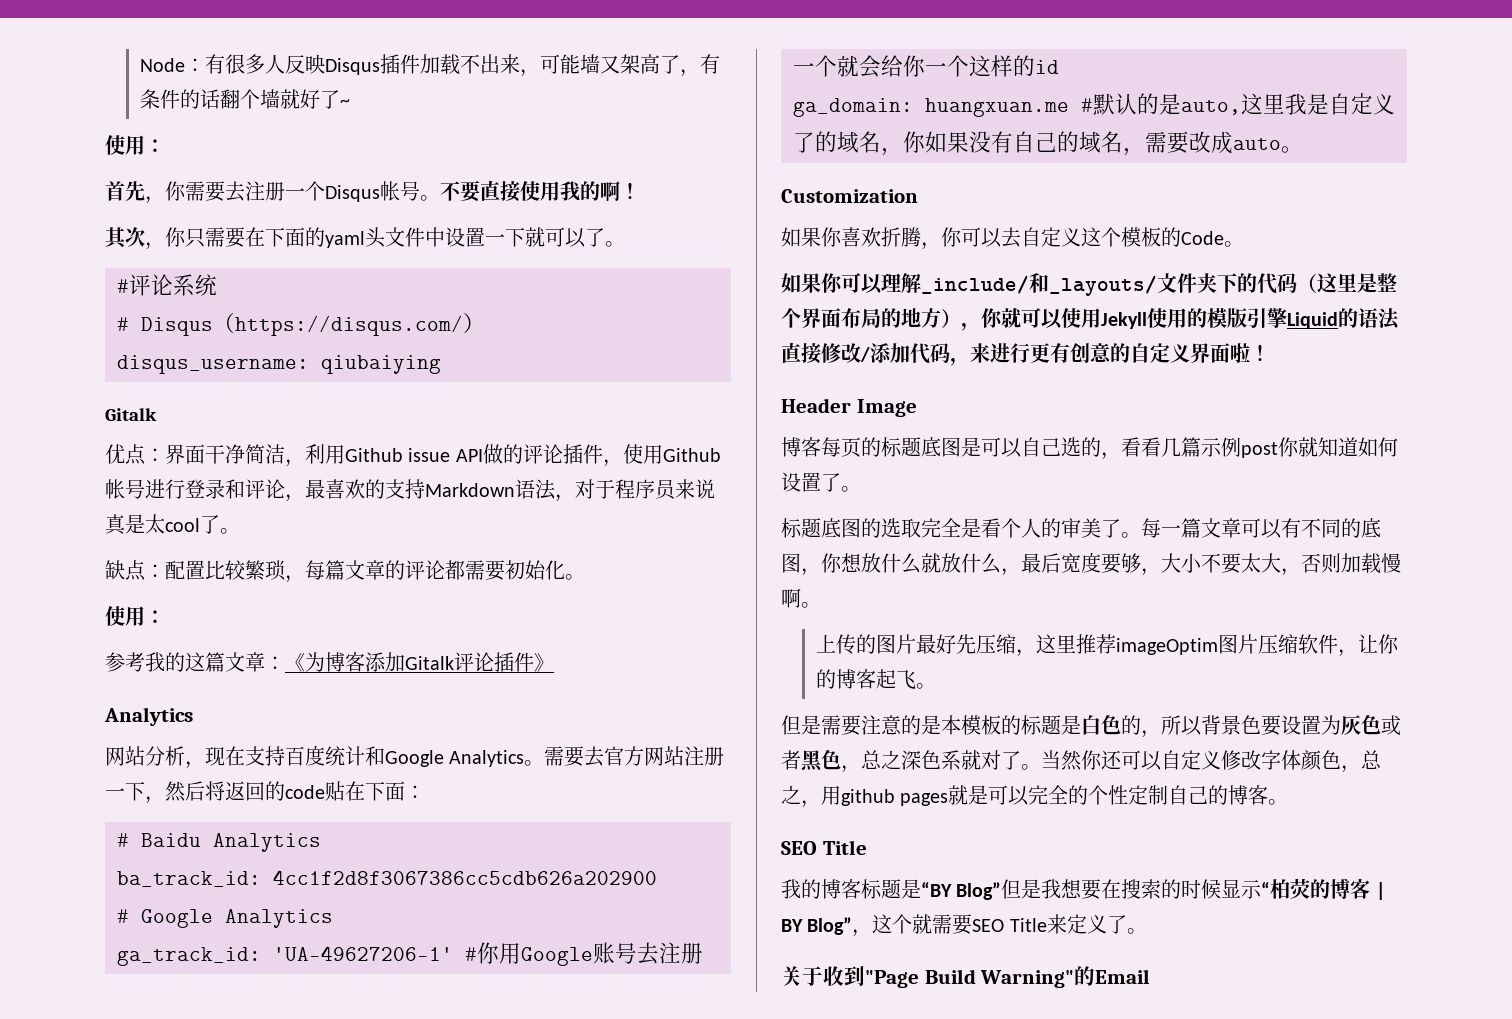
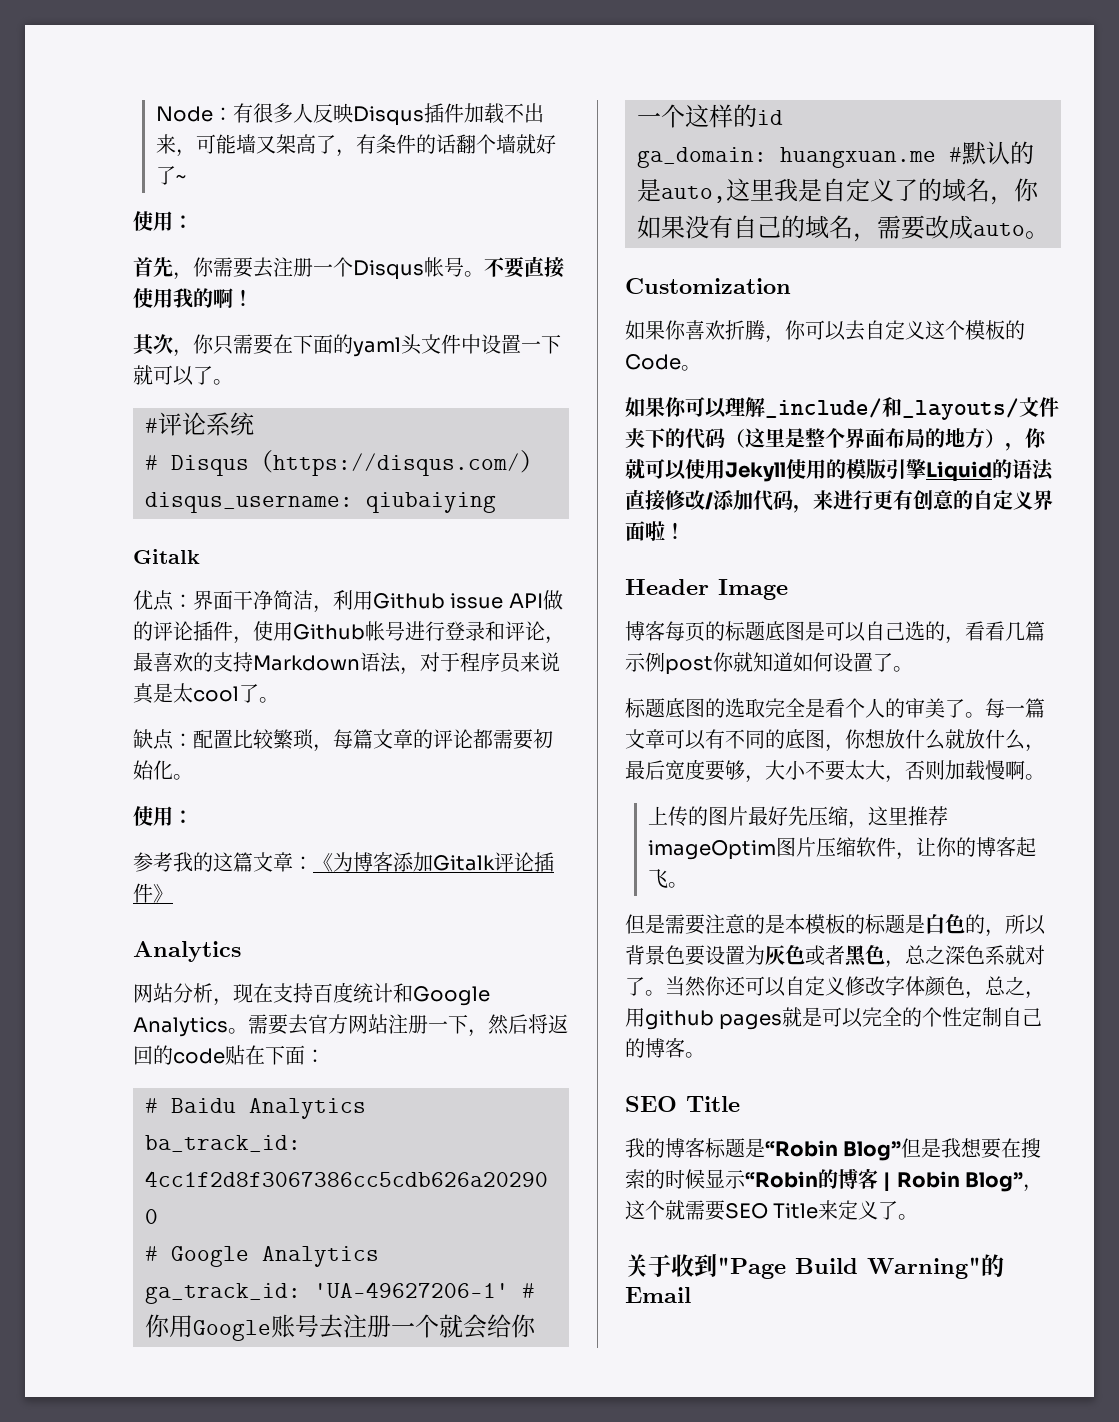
[921,882,952,897] “BY -> [765,1140,838,1157] “Robin
[1261,878,1311,899] “柏荧 -> [745,1171,818,1188] “Robin
[781,919,803,932] BY -> [896,1171,960,1188] Robin

